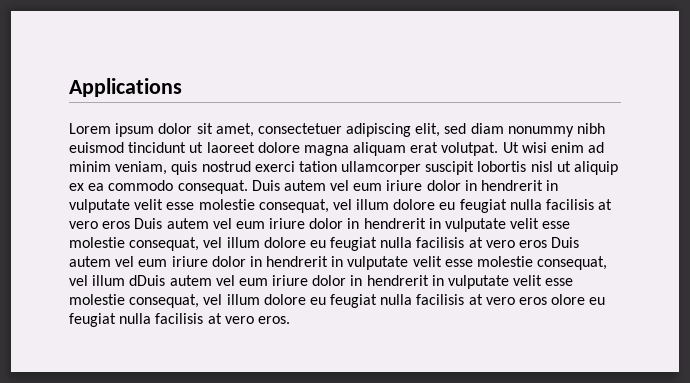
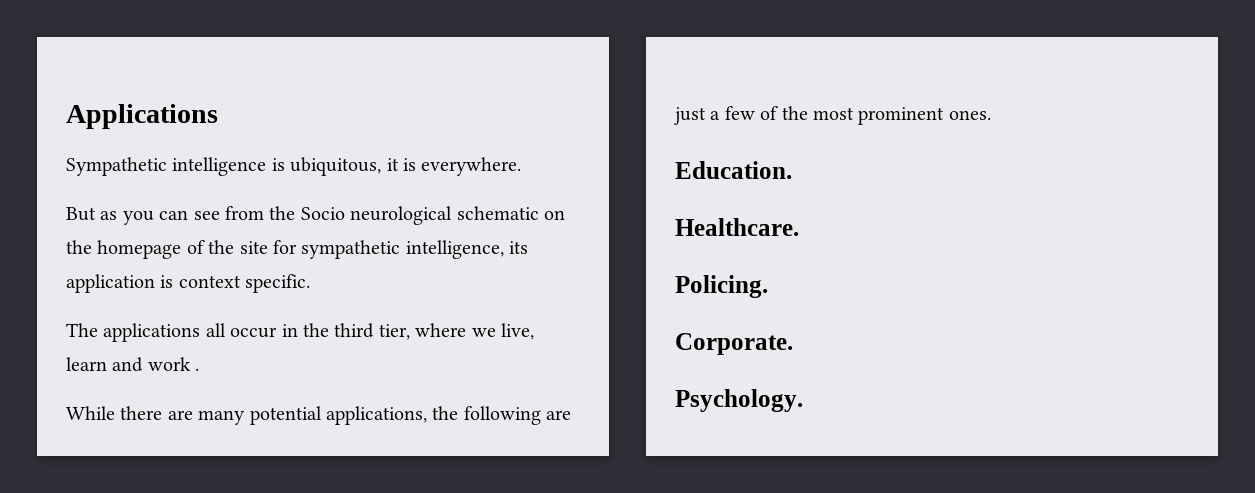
[69,123,606,137] [69,142,605,156] [69,161,619,175] [69,180,559,194] [69,199,613,213] [69,218,571,232] [69,237,580,251] [69,256,608,270] [69,275,574,289] [69,294,606,308] [69,313,290,327] Lorem ipsum dolor sit amet, consectetuer adipiscing elit, sed diam nonummy nibh euismod tincidunt ut laoreet dolore magna aliquam erat volutpat. Ut wisi enim ad minim veniam, quis nostrud exerci tation ullamcorper suscipit lobortis nisl ut aliquip ex ea commodo consequat. Duis autem vel eum iriure dolor in hendrerit in vulputate velit esse molestie consequat, vel illum dolore eu feugiat nulla facilisis at vero eros Duis autem vel eum iriure dolor in hendrerit in vulputate velit esse molestie consequat, vel illum dolore eu feugiat nulla facilisis at vero eros Duis autem vel eum iriure dolor in hendrerit in vulputate velit esse molestie consequat, vel illum dDuis autem vel eum iriure dolor in hendrerit in vulputate velit esse molestie consequat, vel illum dolore eu feugiat nulla facilisis at vero eros olore eu feugiat nulla facilisis at vero eros. -> [66,157,522,176] [66,206,565,225] [66,240,529,259] [66,274,311,293] [66,323,534,342] [66,357,200,372] [66,406,572,425] [674,106,991,125] [675,161,792,179] [675,218,799,236] [675,275,768,298] [675,333,793,355] [675,389,803,412] Sympathetic intelligence is ubiquitous, it is everywhere. // But as you can see from the Socio neurological schematic on the homepage of the site for sympathetic intelligence, its application is context specific. // The applications all occur in the third tier, where we live, learn and work . // While there are many potential applications, the following are just a few of the most prominent ones. // Education. // Healthcare. // Policing. // Corporate. // Psychology.

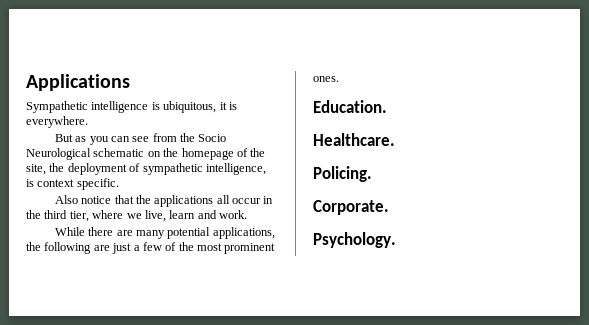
[350,206,453,225] neurological -> [26,148,91,160] Neurological
[239,240,529,259] [66,274,155,293] site for sympathetic intelligence, its application -> [26,163,266,175] site, the deployment of sympathetic intelligence,
[66,323,98,337] The -> [54,195,151,204] Also notice that the
[147,357,200,371] work . -> [219,210,247,219] work.

